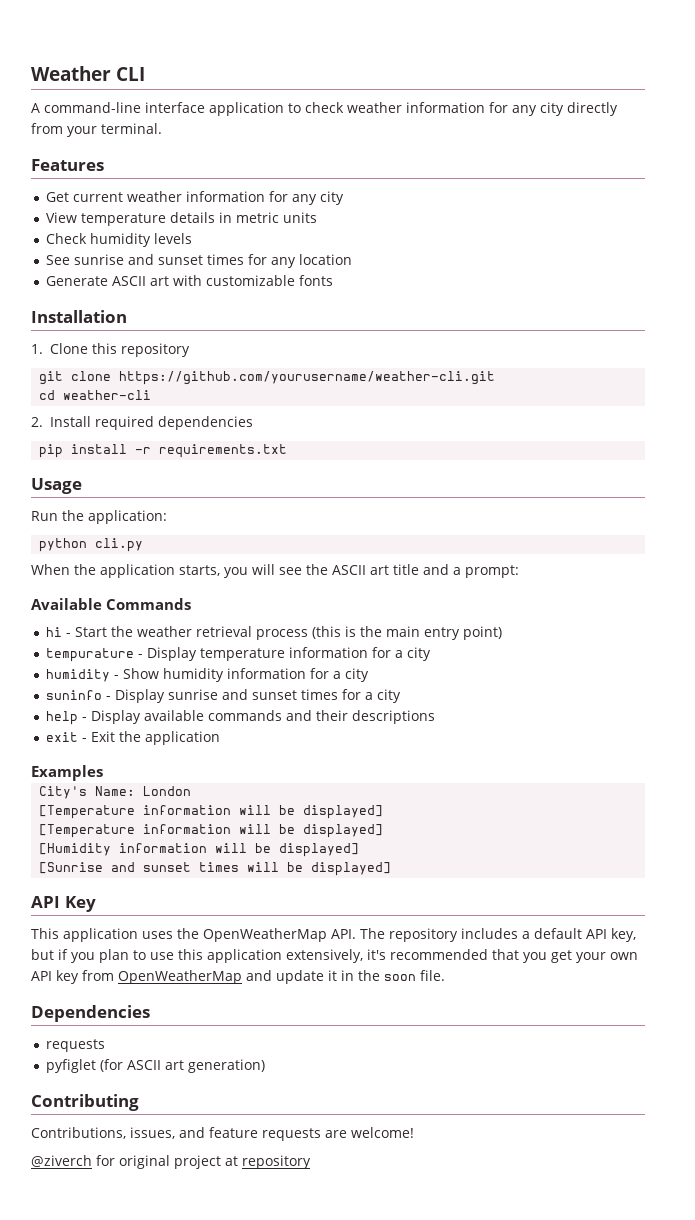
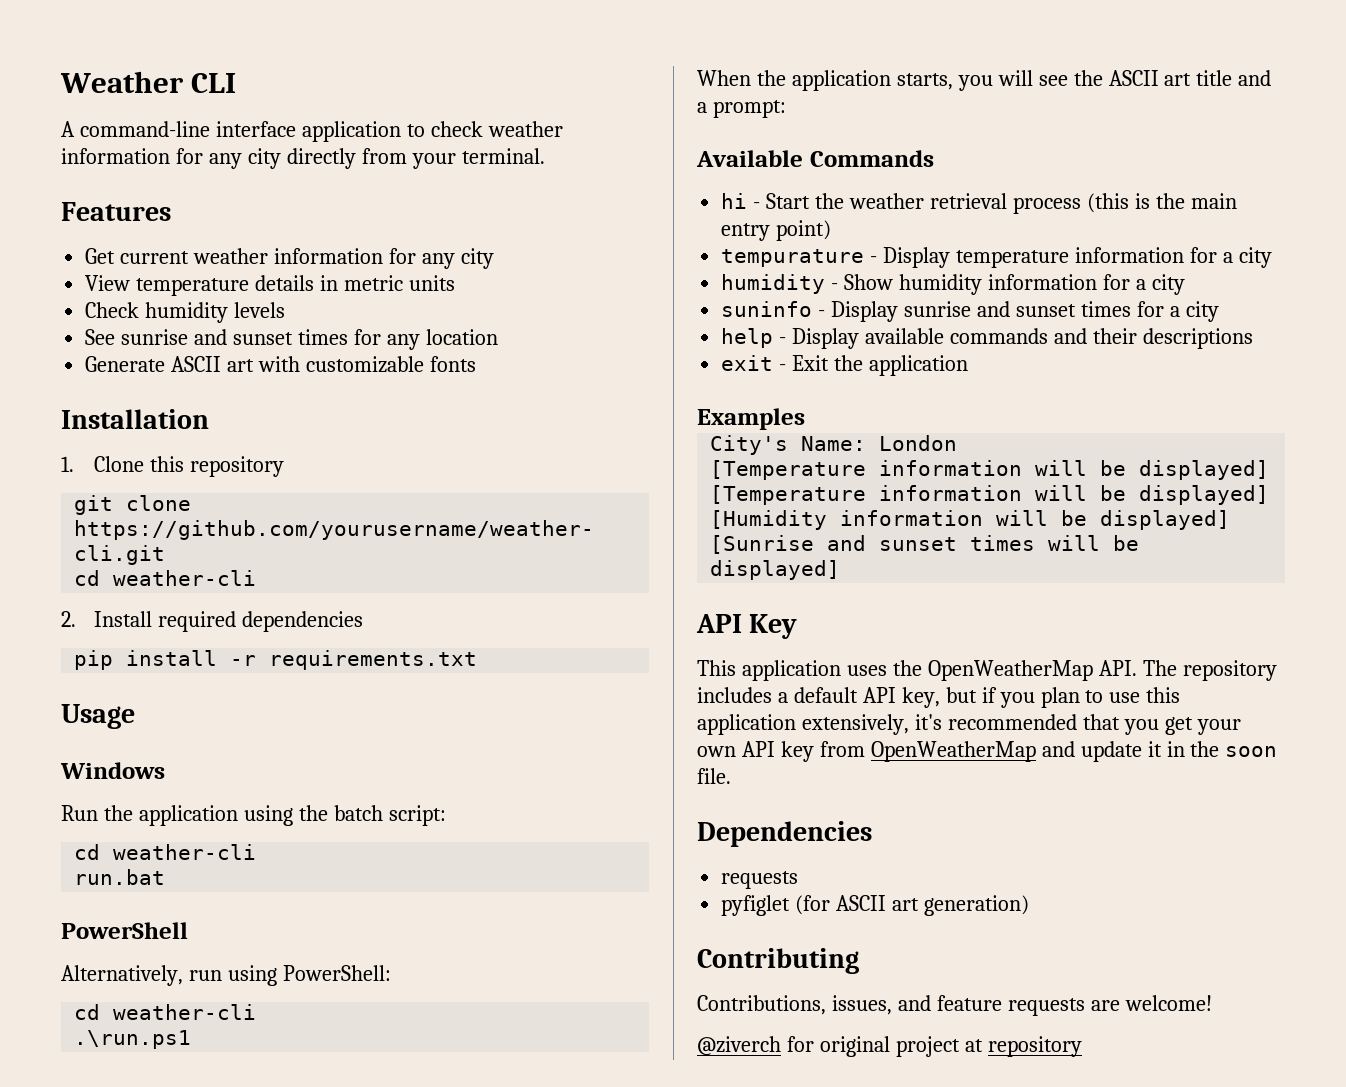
(82, 486) none -> [60,762,165,779] // Windows
[88,510,167,524] [39,538,144,552] application: // python cli.py -> [138,805,446,826] [74,844,257,860] [74,869,166,885] [61,922,188,939] [61,965,391,986] [74,1004,257,1020] [74,1030,192,1049] application using the batch script: // cd weather-cli // run.bat // PowerShell // Alternatively, run using PowerShell: // cd weather-cli // .\run.ps1

